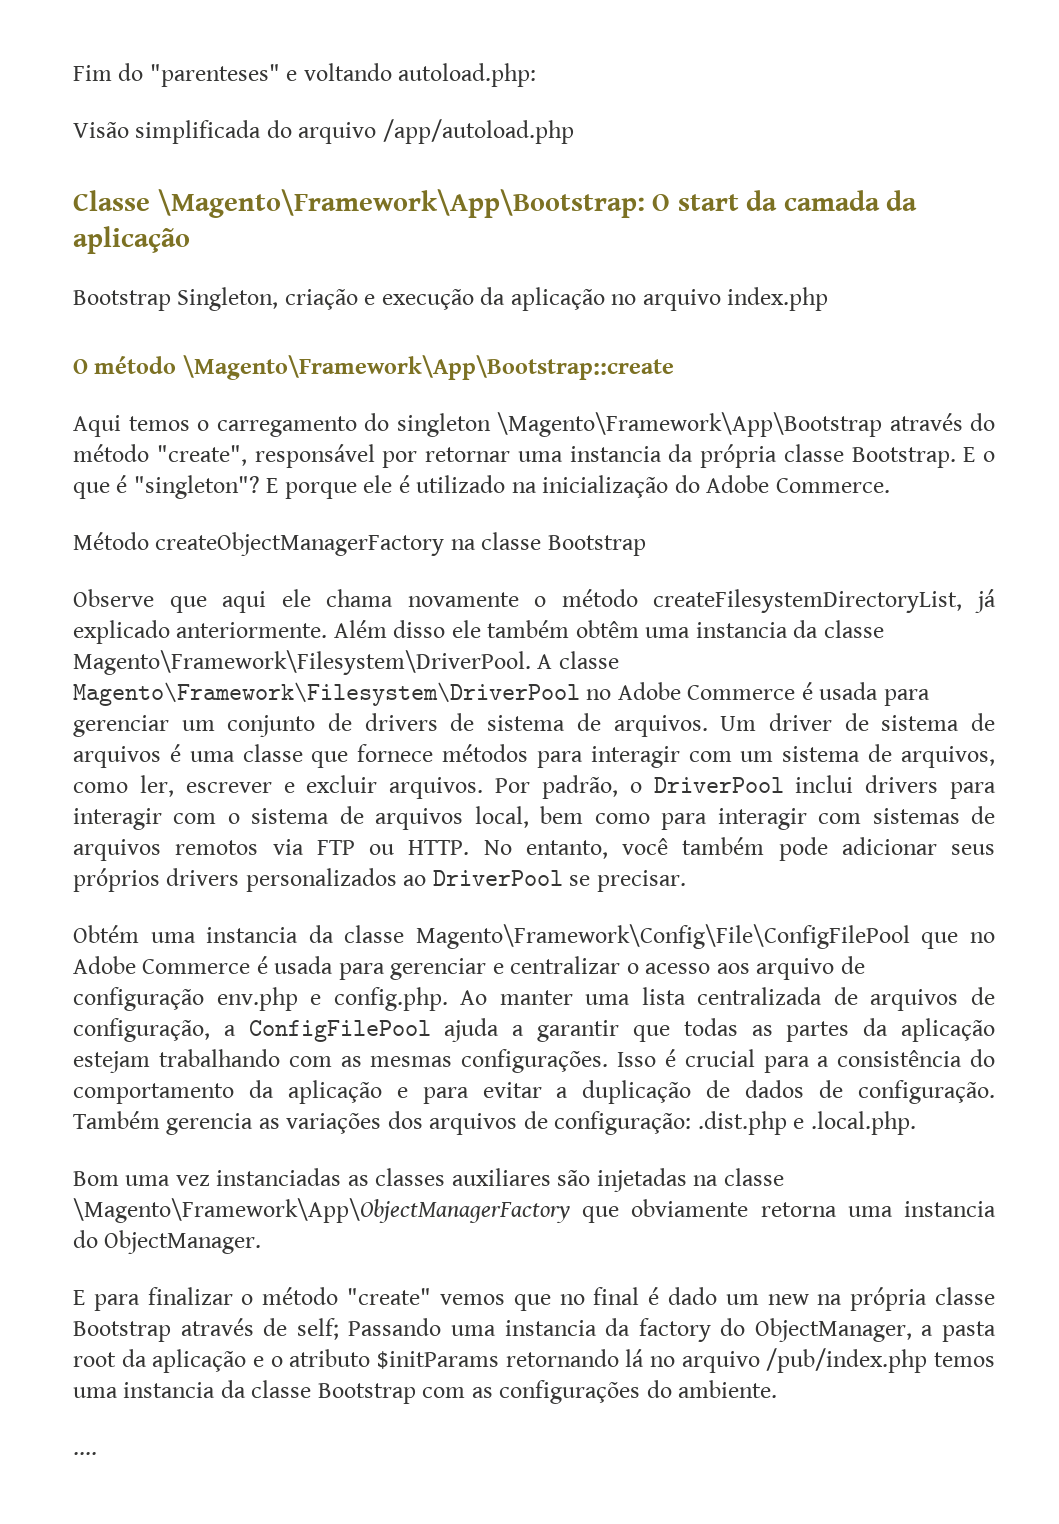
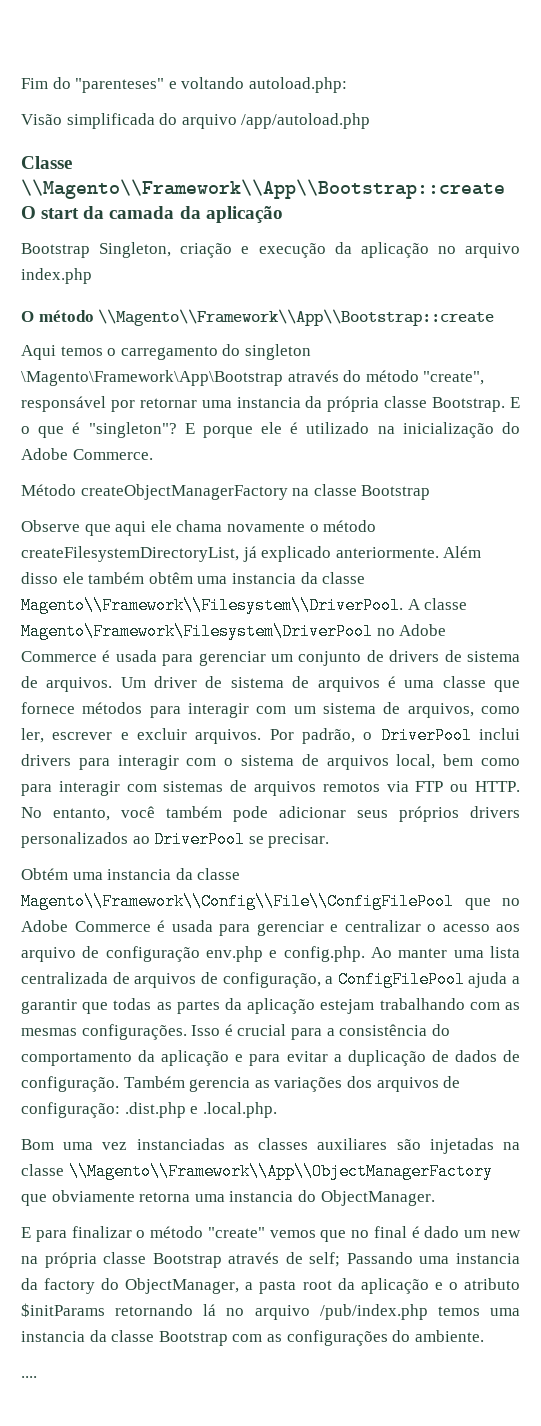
[157,189,645,218] \Magento\Framework\App\Bootstrap: -> [21,179,505,199] \\Magento\\Framework\\App\\Bootstrap::create
[182,355,674,380] \Magento\Framework\App\Bootstrap::create -> [98,309,495,326] \\Magento\\Framework\\App\\Bootstrap::create
[73,650,531,675] Magento\Framework\Filesystem\DriverPool. -> [21,597,403,614] Magento\\Framework\\Filesystem\\DriverPool.
[415,924,910,949] Magento\Framework\Config\File\ConfigFilePool -> [21,893,454,910] Magento\\Framework\\Config\\File\\ConfigFilePool
[73,1198,570,1223] \Magento\Framework\App\ObjectManagerFactory -> [68,1163,493,1180] \\Magento\\Framework\\App\\ObjectManagerFactory

